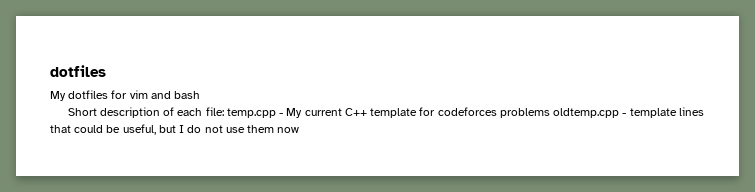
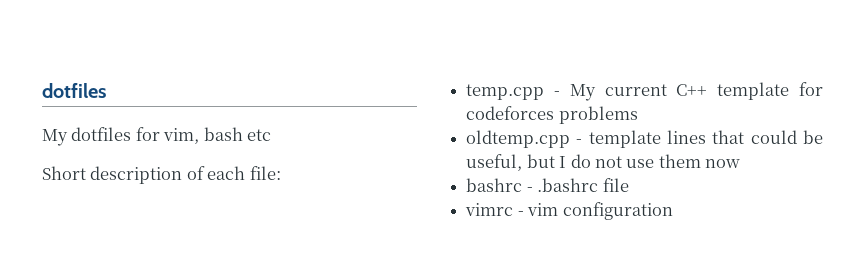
[129,90,171,99] vim and -> [163,128,200,144] vim,
(201, 95) none -> [247,129,272,141] etc
(224, 111) none -> (281, 173) //
(550, 113) none -> (638, 115) //
(300, 130) none -> [466,178,629,192] [465,202,673,220] // bashrc - .bashrc file // vimrc - vim configuration

